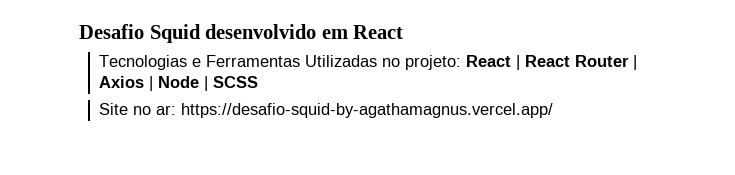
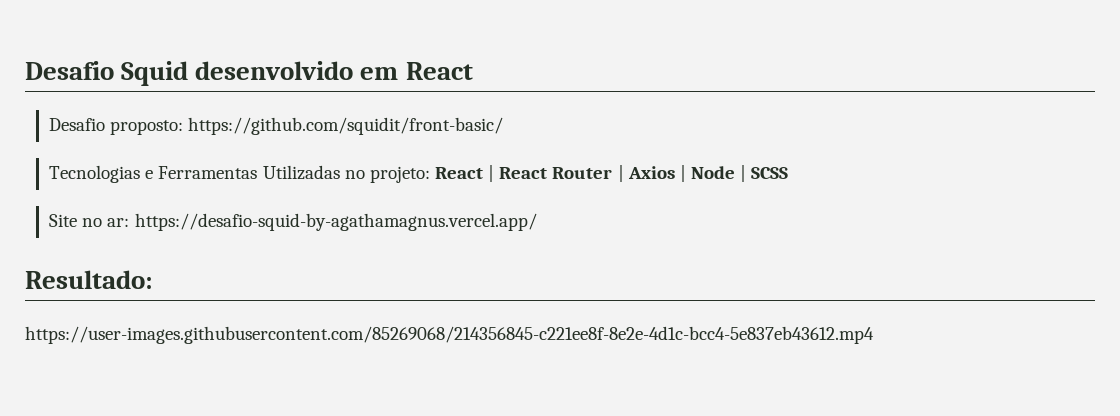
(404, 32) none -> [49,117,504,135] // Desafio proposto: https://github.com/squidit/front-basic/
(554, 110) none -> [25,270,153,289] [25,326,874,344] // Resultado: // https://user-images.githubusercontent.com/85269068/214356845-c221ee8f-8e2e-4d1c-bcc4-5e837eb43612.mp4

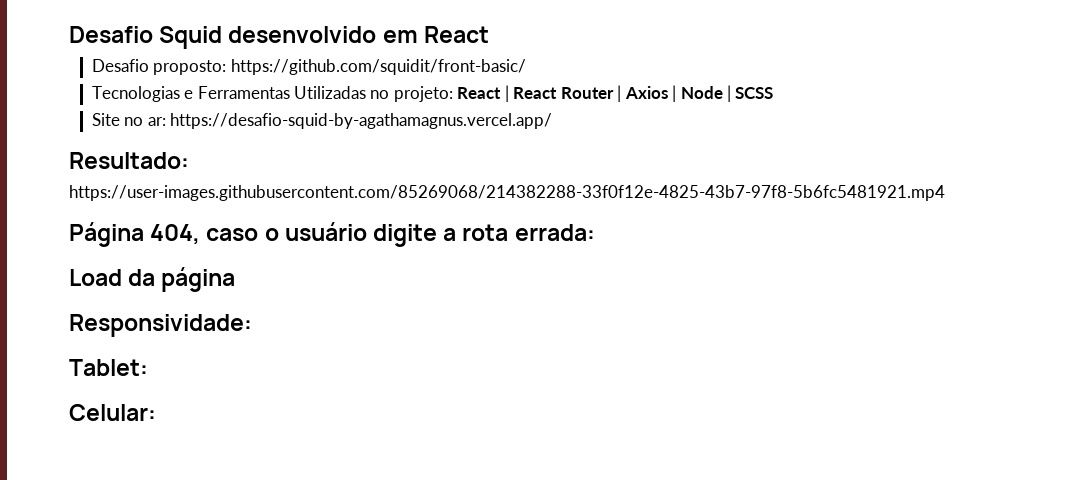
[25,326,874,344] https://user-images.githubusercontent.com/85269068/214356845-c221ee8f-8e2e-4d1c-bcc4-5e837eb43612.mp4 -> [69,185,945,201] [69,222,595,247] [69,267,236,292] [69,314,252,337] [69,359,148,376] [69,404,156,421] https://user-images.githubusercontent.com/85269068/214382288-33f0f12e-4825-43b7-97f8-5b6fc5481921.mp4 // Página 404, caso o usuário digite a rota errada: // Load da página // Responsividade: // Tablet: // Celular:

